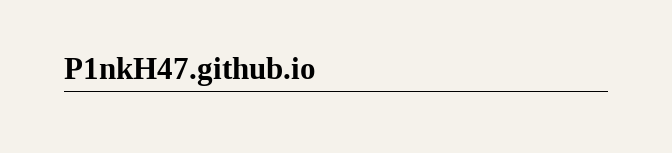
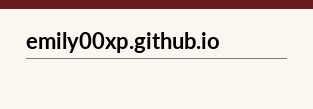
[64,57,316,86] P1nkH47.github.io -> [26,32,220,53] emily00xp.github.io

